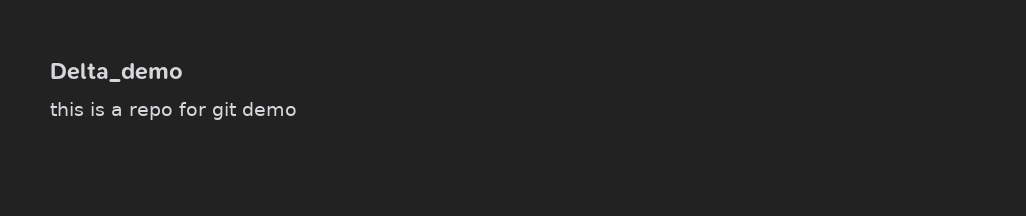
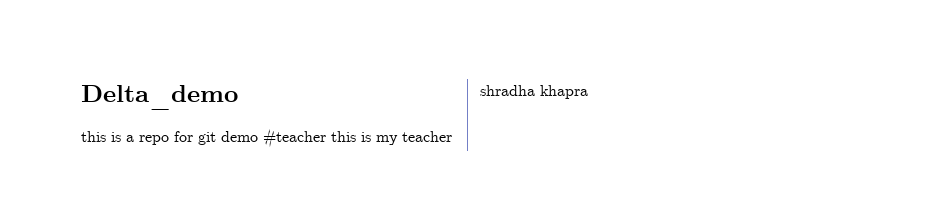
(297, 109) none -> [263,128,452,148] [480,85,588,99] #teacher this is my teacher shradha khapra

